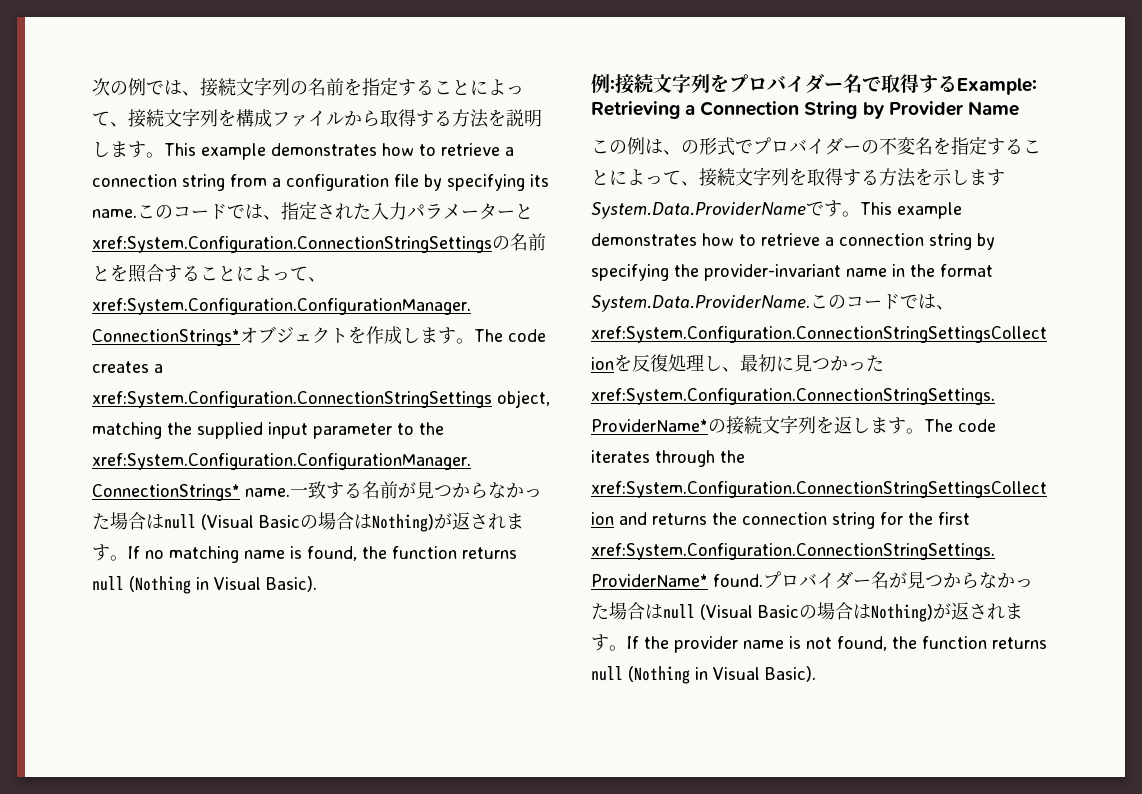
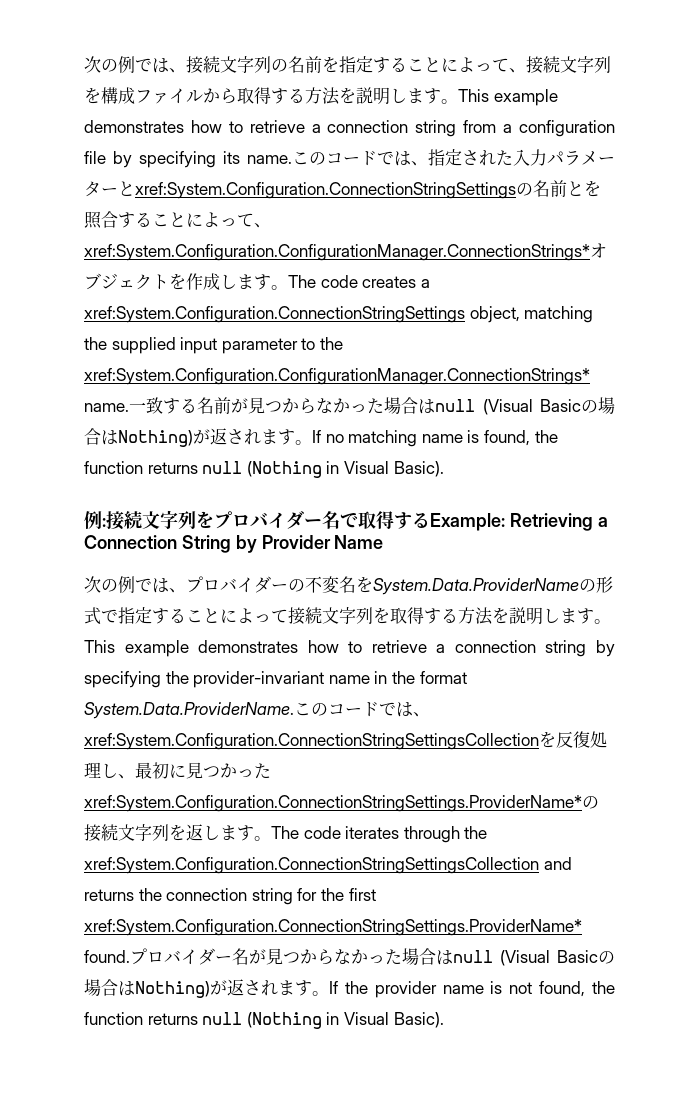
[591,137,753,156] この例は、の形式で -> [84,576,186,593] 次の例では、
[951,136,1041,155] [591,169,699,186] 指定することによって、 -> [373,576,613,595] [84,607,288,625] System.Data.ProviderNameの形式で指定することによって
[933,168,1005,186] [591,201,824,219] 示しますSystem.Data.ProviderNameで -> [509,607,577,625] 説明しま

